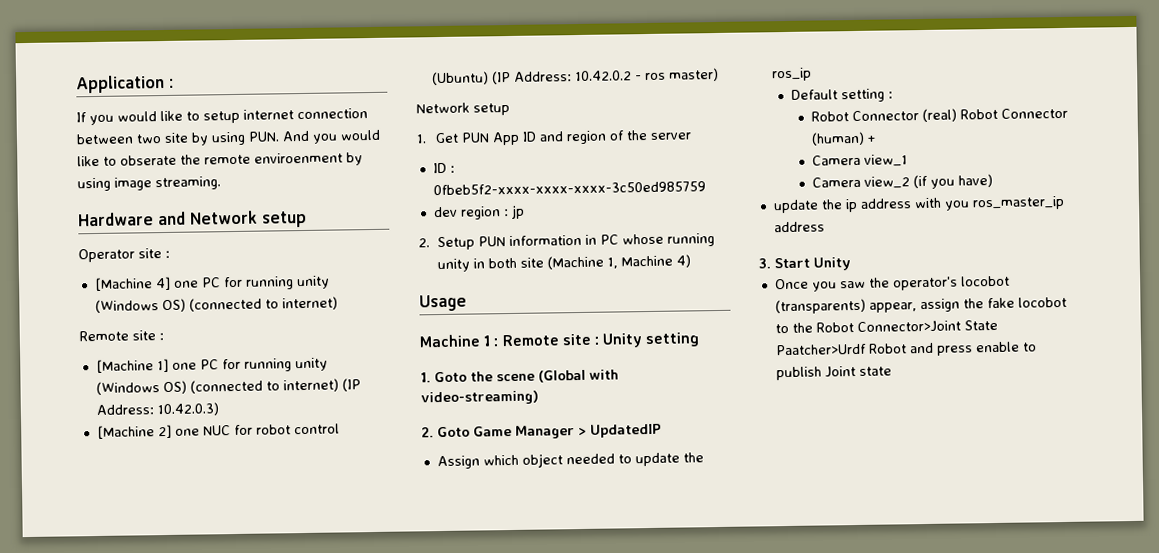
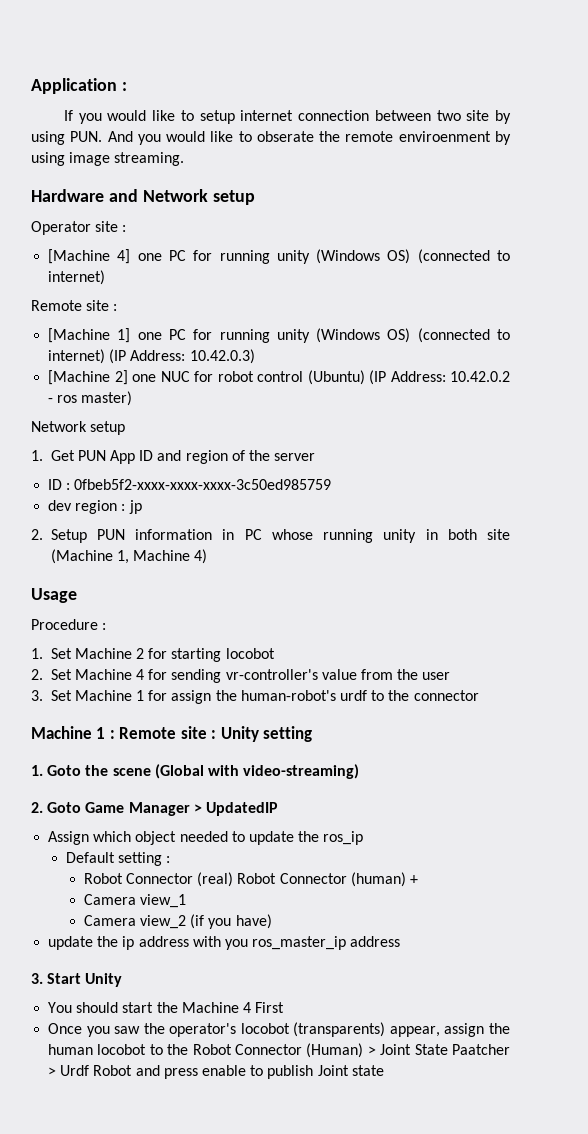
(467, 303) none -> [31,619,107,630] [31,648,275,662] [31,669,451,683] [31,690,479,704] // Procedure : // 1. Set Machine 2 for starting locobot // 2. Set Machine 4 for sending vr-controller's value from the user // 3. Set Machine 1 for assign the human-robot's urdf to the connector
(851, 264) none -> [48,1002,285,1013] // You should start the Machine 4 First
[986,297,1015,309] fake -> [48,1044,94,1055] human
[856,319,998,333] [775,343,867,356] Connector>Joint State Paatcher>Urdf -> [235,1043,510,1058] [48,1065,90,1076] Connector (Human) > Joint State Paatcher > Urdf

